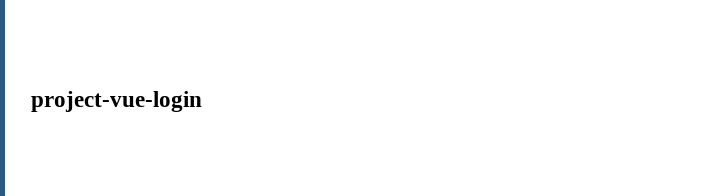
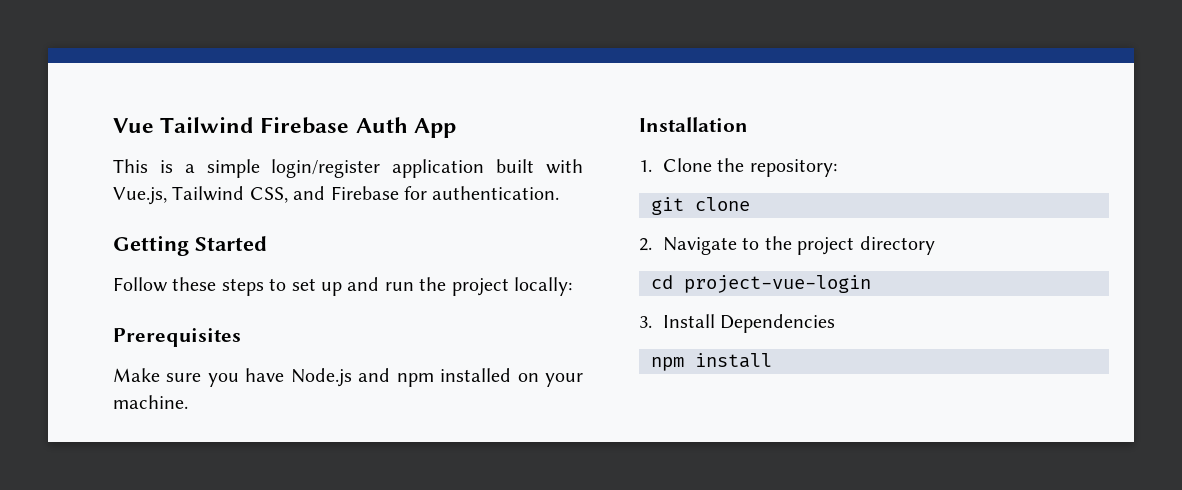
[31,91,202,112] project-vue-login -> [113,117,456,138] [113,159,583,178] [113,186,560,205] [113,235,267,256] [113,277,572,296] [113,328,241,347] [113,368,583,387] [113,395,188,409] [639,117,748,132] [639,158,837,177] [651,197,750,215] [639,236,935,255] [651,275,871,293] [639,314,836,333] [651,353,772,371] Vue Tailwind Firebase Auth App // This is a simple login/register application built with Vue.js, Tailwind CSS, and Firebase for authentication. // Getting Started // Follow these steps to set up and run the project locally: // Prerequisites // Make sure you have Node.js and npm installed on your machine. // Installation // 1. Clone the repository: // git clone // 2. Navigate to the project directory // cd project-vue-login // 3. Install Dependencies // npm install

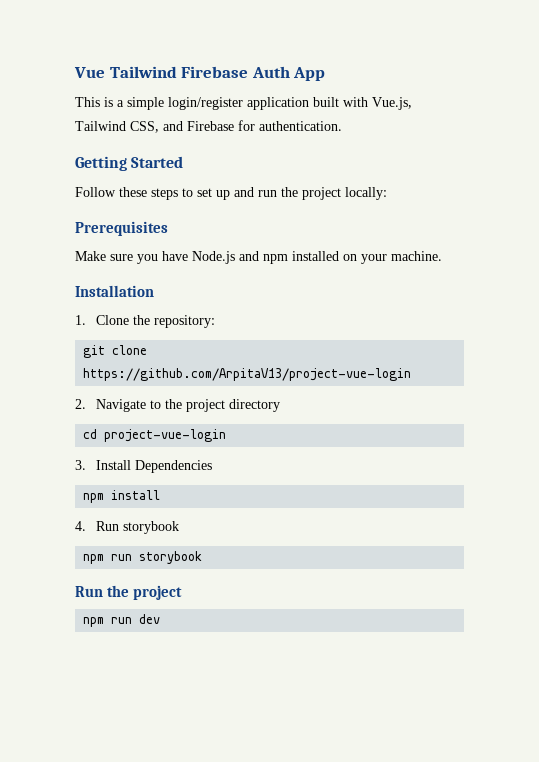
(750, 204) none -> [83,368,412,381] https://github.com/ArpitaV13/project-vue-login
(772, 360) none -> [75,521,180,534] [83,551,203,564] [75,585,182,600] [83,614,161,627] // 4. Run storybook // npm run storybook // Run the project // npm run dev

